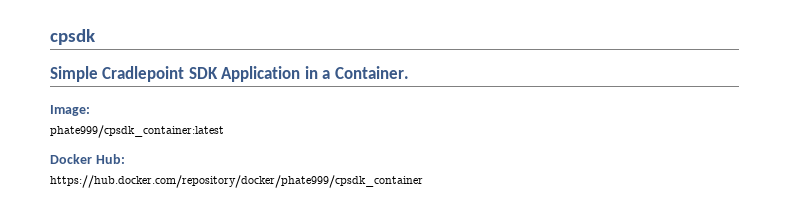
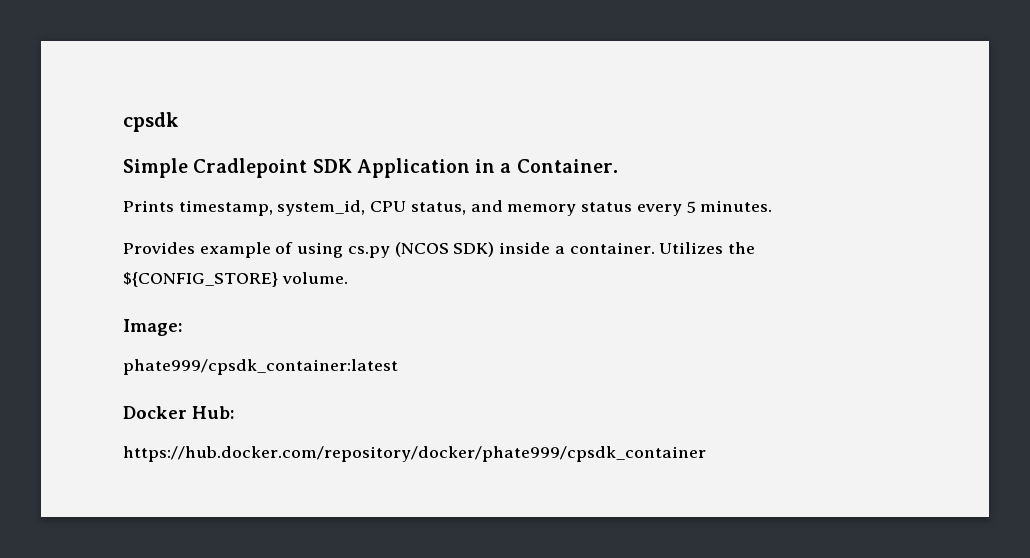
(409, 72) none -> [123,200,773,216] [123,242,755,258] [123,272,348,287] // Prints timestamp, system_id, CPU status, and memory status every 5 minutes. // Provides example of using cs.py (NCOS SDK) inside a container. Utilizes the ${CONFIG_STORE} volume.

